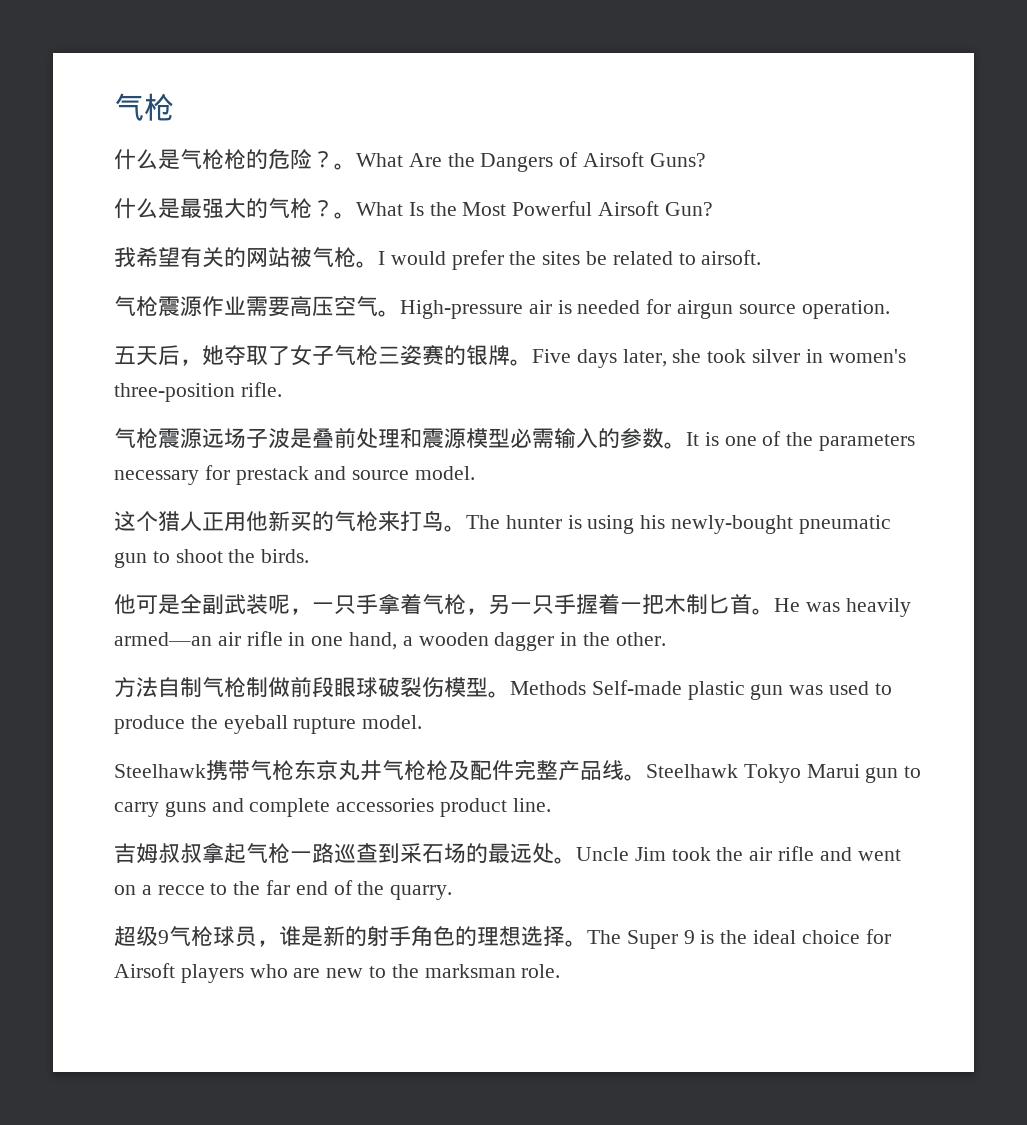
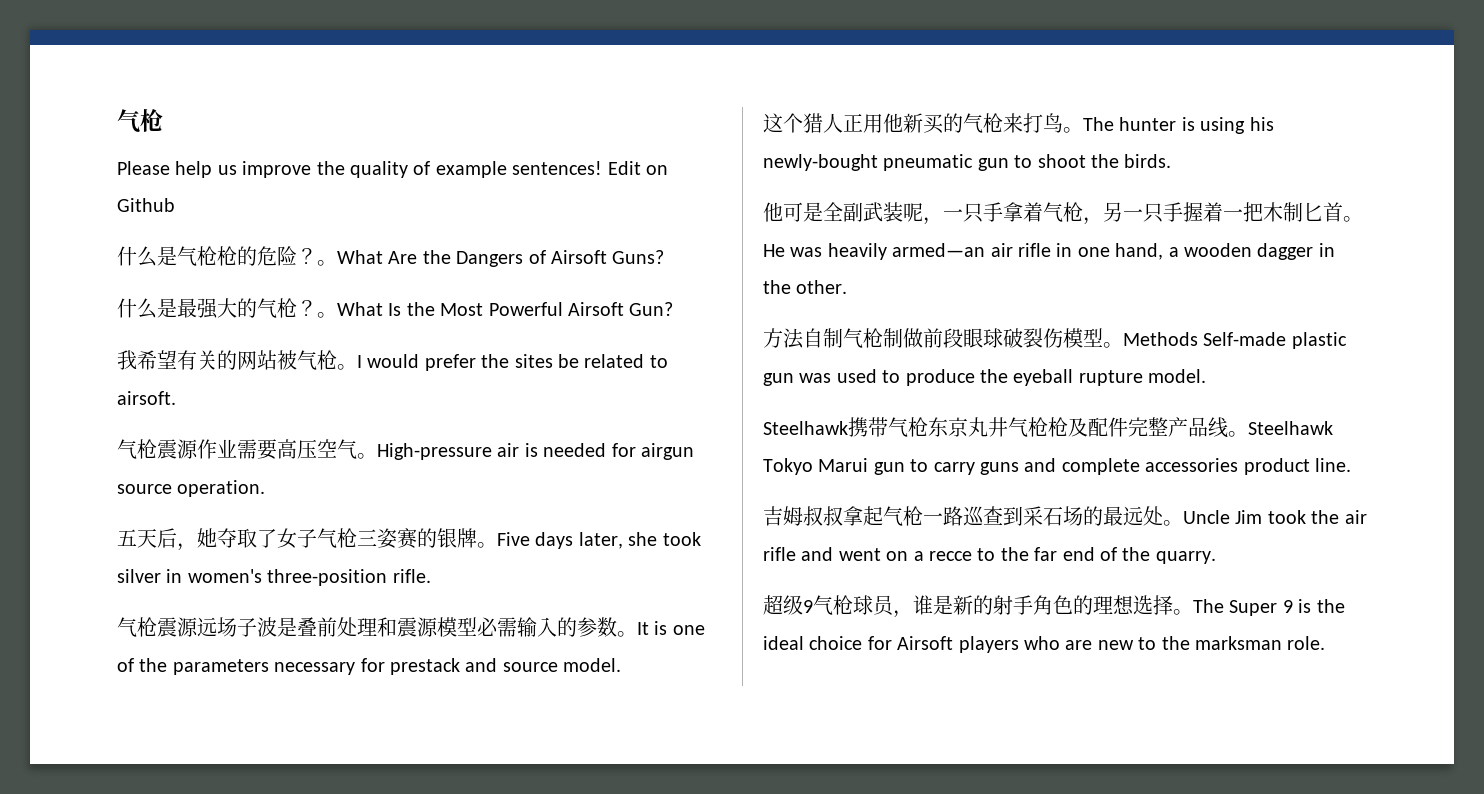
[114,93,174,121] 气枪 -> [117,108,163,133] [117,161,668,178] [117,198,175,212] 气枪 // Please help us improve the quality of example sentences! Edit on Github

